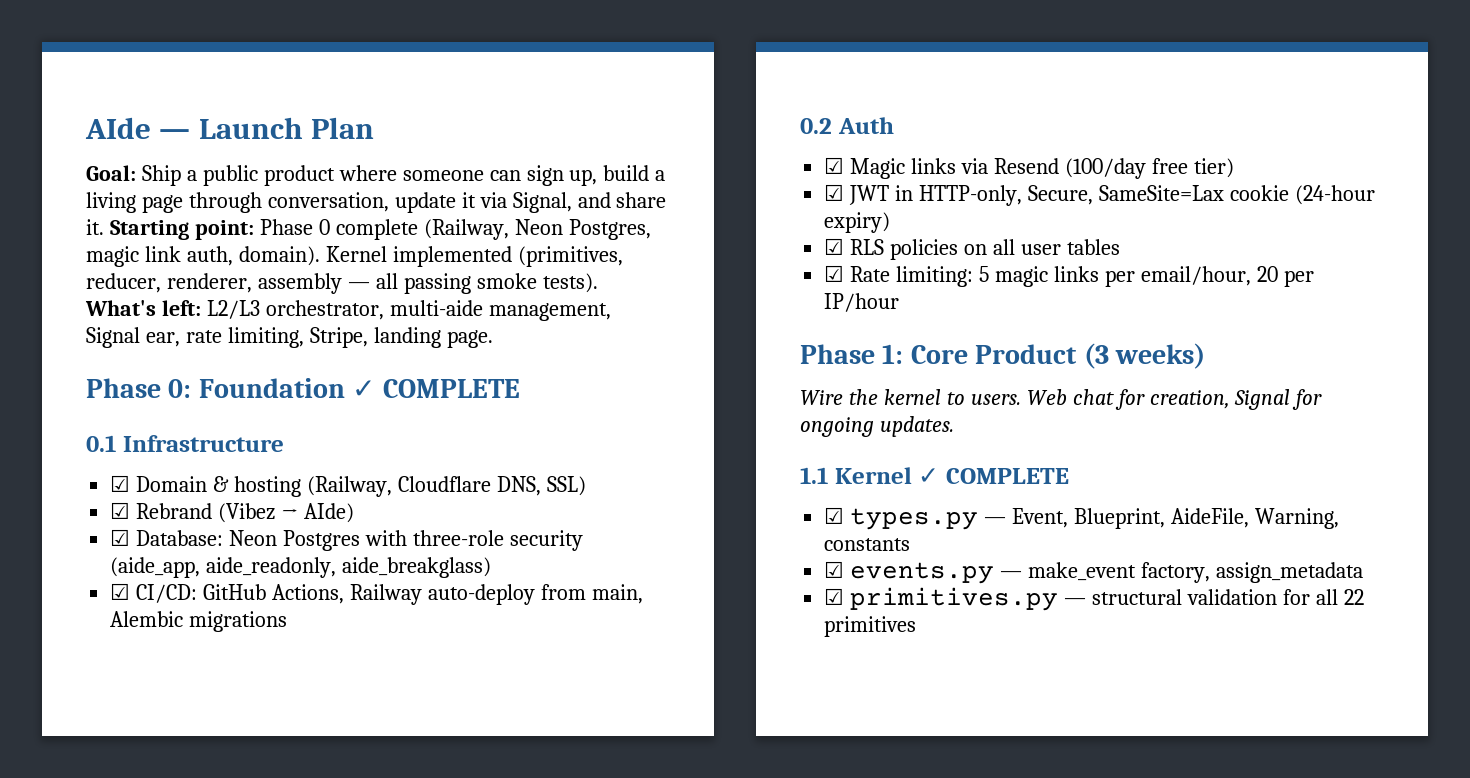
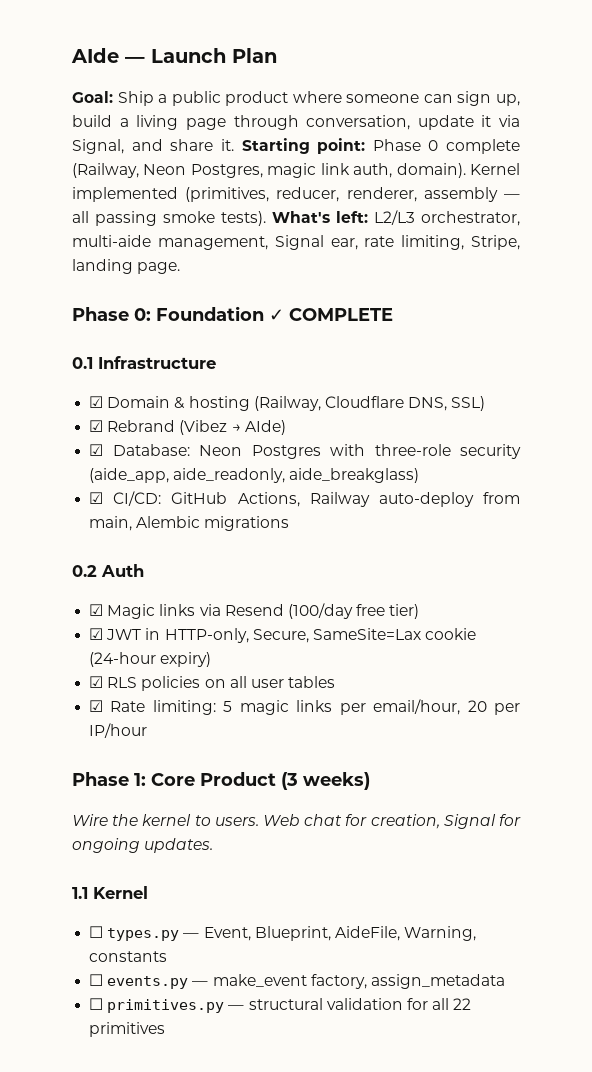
[918,468,1069,484] [824,507,845,524] ✓ COMPLETE // ☑ -> [89,926,104,938] // ☐
[824,561,845,578] ☑ -> [89,974,104,986] ☐
[824,588,845,605] ☑ -> [89,998,104,1010] ☐

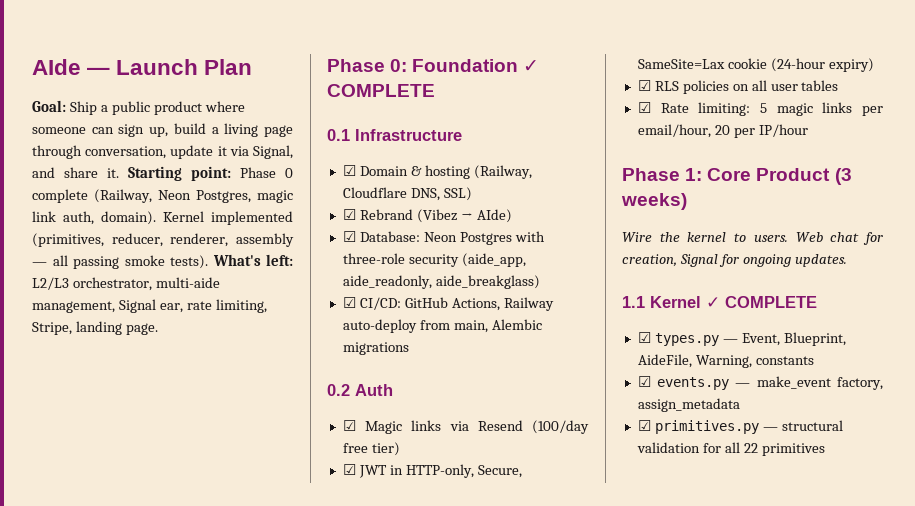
[89,926,104,938] // ☐ -> [706,296,817,308] [637,332,651,343] ✓ COMPLETE // ☑
[89,974,104,986] ☐ -> [637,376,651,387] ☑
[89,998,104,1010] ☐ -> [637,420,651,431] ☑

